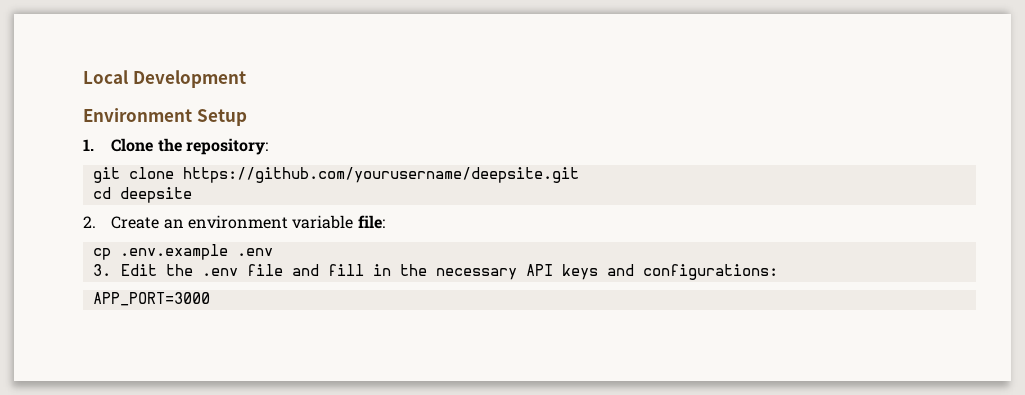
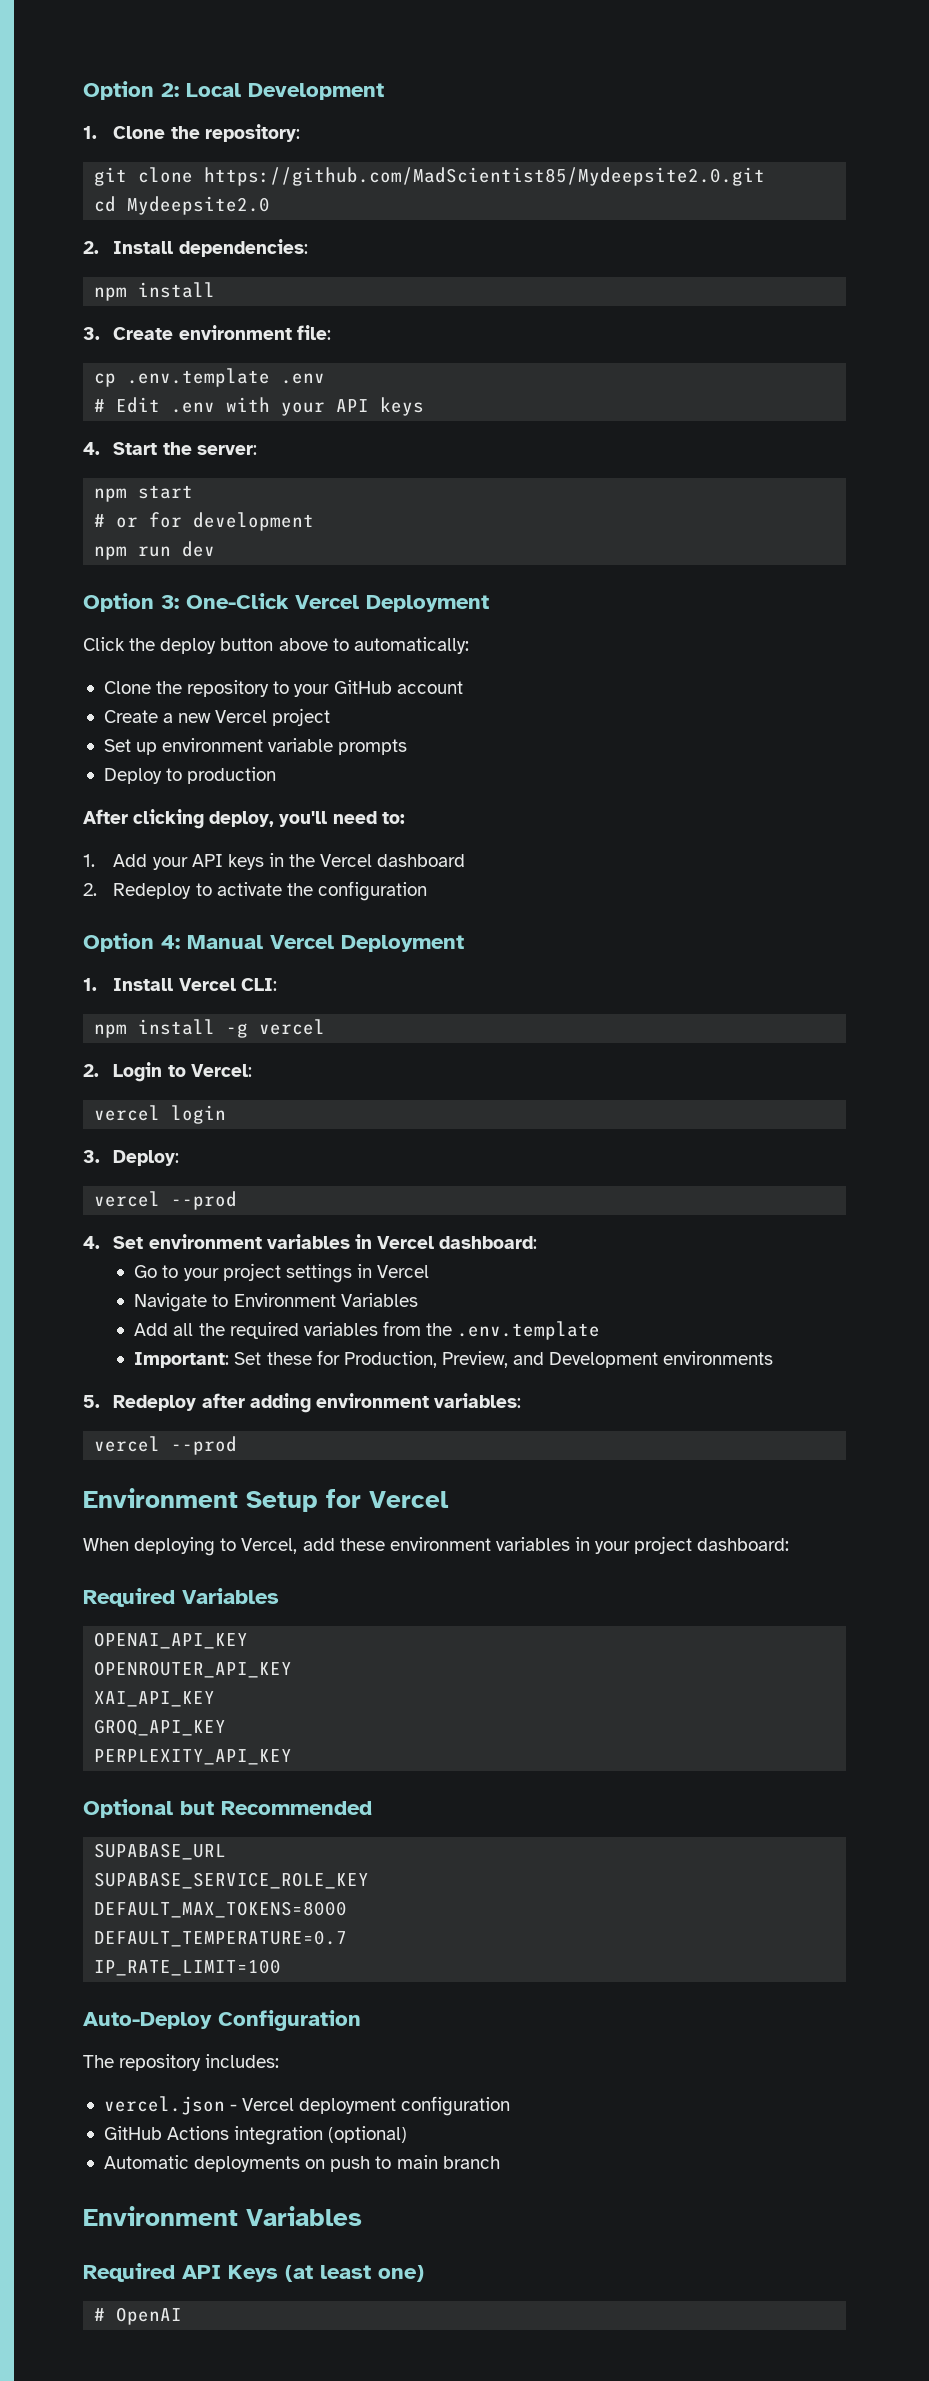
(83, 77) none -> [83,81,179,100] Option 2:
[83,108,247,126] // Environment Setup -> (384, 91) none
[182,167,579,183] https://github.com/yourusername/deepsite.git -> [204,167,766,186] https://github.com/MadScientist85/Mydeepsite2.0.git
[119,187,192,203] [83,215,354,229] deepsite // 2. Create an environment variable -> [127,196,271,215] [83,239,308,257] [94,282,216,301] [83,325,292,340] Mydeepsite2.0 // 2. Install dependencies: // npm install // 3. Create environment
[119,244,228,260] .env.example -> [127,368,271,387] .env.template
[92,264,778,280] [92,292,210,306] 3. Edit the .env file and fill in the necessary API keys and configurations: // APP_PORT=3000 -> [94,397,425,416] [83,442,257,455] [94,485,194,502] [94,512,315,531] [94,541,216,560] [83,593,489,612] [83,637,469,654] [103,680,463,697] [103,708,331,726] [103,738,408,755] [103,767,277,784] [83,809,405,829] [83,853,466,870] [83,881,427,901] [83,933,464,952] [83,978,277,991] [94,1019,326,1038] [83,1062,252,1082] [94,1105,227,1124] [83,1150,180,1166] [94,1191,238,1210] [83,1234,538,1249] [134,1263,430,1283] [134,1293,418,1312] [134,1321,601,1340] [134,1350,774,1368] [83,1393,521,1413] [94,1436,238,1455] [83,1488,449,1512] [83,1536,790,1556] [83,1588,279,1607] [94,1632,249,1649] [94,1661,293,1678] [94,1691,216,1707] [94,1719,227,1736] [94,1749,293,1765] [83,1799,372,1818] [94,1843,227,1860] [94,1872,370,1889] [94,1901,348,1918] [94,1930,348,1947] [94,1959,282,1976] [83,2010,361,2031] [83,2054,280,2071] [103,2096,511,2116] [103,2126,408,2145] [103,2155,500,2172] [83,2206,362,2226] [83,2263,424,2282] [94,2307,183,2325] # Edit .env with your API keys // 4. Start the server: // npm start // # or for development // npm run dev // Option 3: One-Click Vercel Deployment // Click the deploy button above to automatically: // Clone the repository to your GitHub account // Create a new Vercel project // Set up environment variable prompts // Deploy to production // After clicking deploy, you'll need to: // 1. Add your API keys in the Vercel dashboard // 2. Redeploy to activate the configuration // Option 4: Manual Vercel Deployment // 1. Install Vercel CLI: // npm install -g vercel // 2. Login to Vercel: // vercel login // 3. Deploy: // vercel --prod // 4. Set environment variables in Vercel dashboard: // Go to your project settings in Vercel // Navigate to Environment Variables // Add all the required variables from the .env.template // Important: Set these for Production, Preview, and Development environments // 5. Redeploy after adding environment variables: // vercel --prod // Environment Setup for Vercel // When deploying to Vercel, add these environment variables in your project dashboard: // Required Variables // OPENAI_API_KEY // OPENROUTER_API_KEY // XAI_API_KEY // GROQ_API_KEY // PERPLEXITY_API_KEY // Optional but Recommended // SUPABASE_URL // SUPABASE_SERVICE_ROLE_KEY // DEFAULT_MAX_TOKENS=8000 // DEFAULT_TEMPERATURE=0.7 // IP_RATE_LIMIT=100 // Auto-Deploy Configuration // The repository includes: // vercel.json - Vercel deployment configuration // GitHub Actions integration (optional) // Automatic deployments on push to main branch // Environment Variables // Required API Keys (at least one) // # OpenAI

